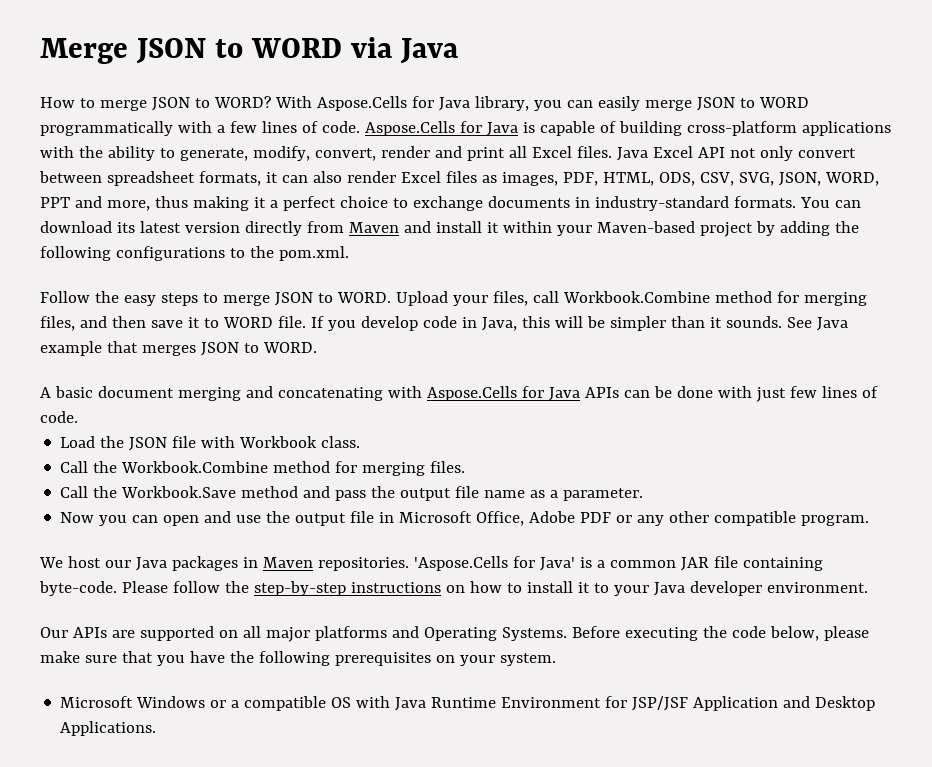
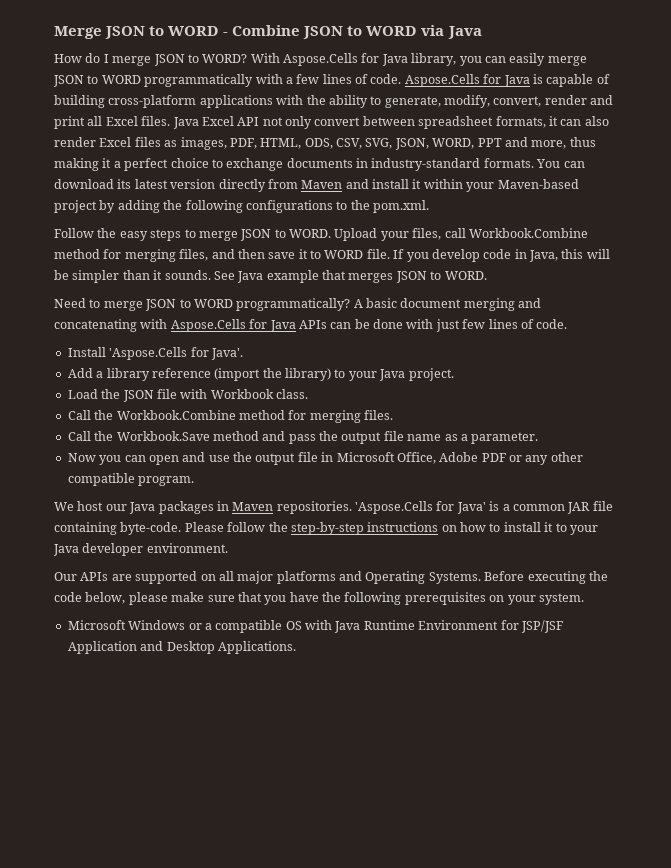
(343, 48) none -> [223,25,418,39] - Combine JSON to WORD
[79,98,95,108] to -> [85,53,109,63] do I
(317, 347) none -> [54,298,351,311] Need to merge JSON to WORD programmatically?
(78, 417) none -> [67,347,243,360] [67,368,454,381] // Install 'Aspose.Cells for Java'. // Add a library reference (import the library) to your Java project.

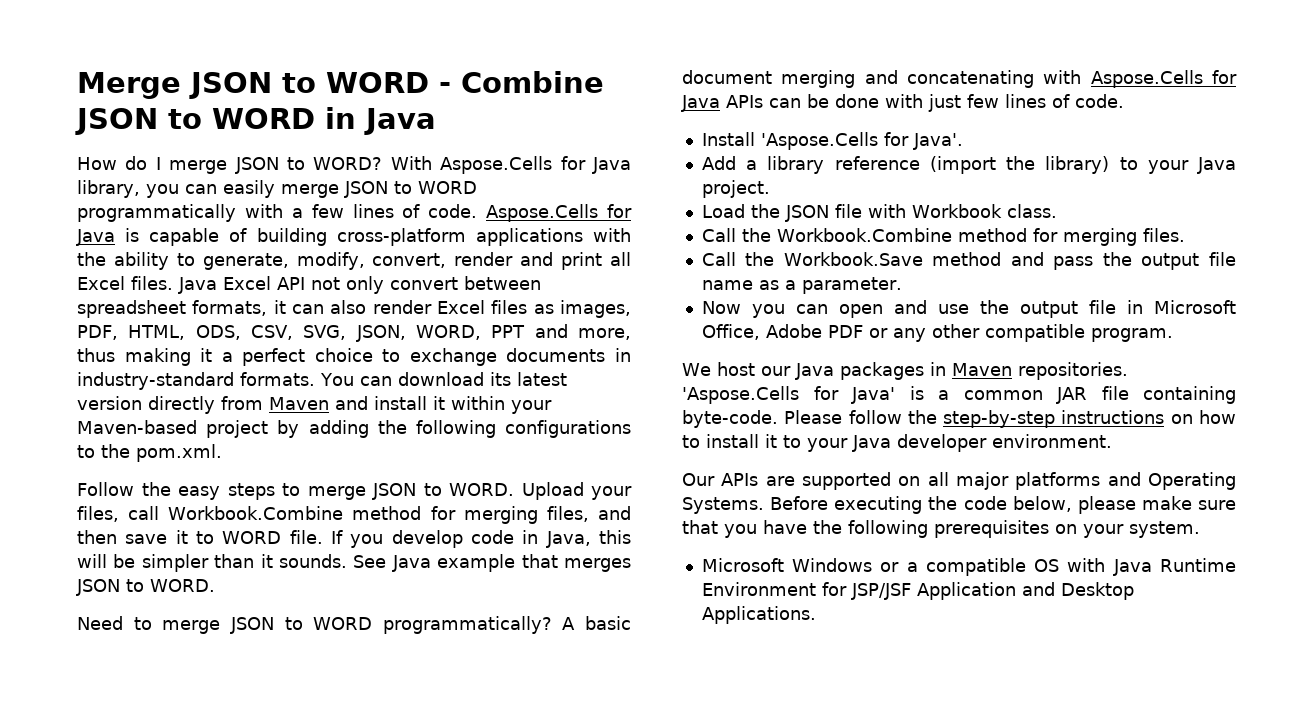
[421,25,445,36] via -> [325,107,356,129] in

